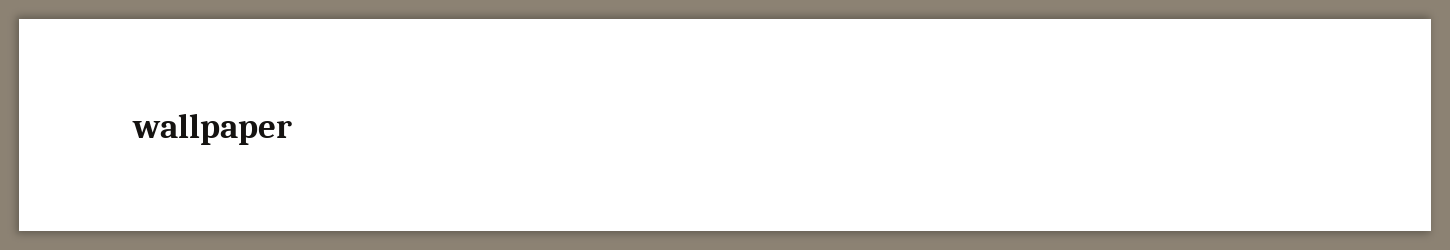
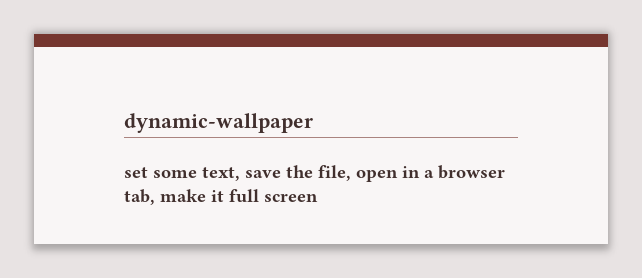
[132,113,292,145] wallpaper -> [124,113,313,133] [124,165,505,182] [124,189,318,205] dynamic-wallpaper // set some text, save the file, open in a browser tab, make it full screen

